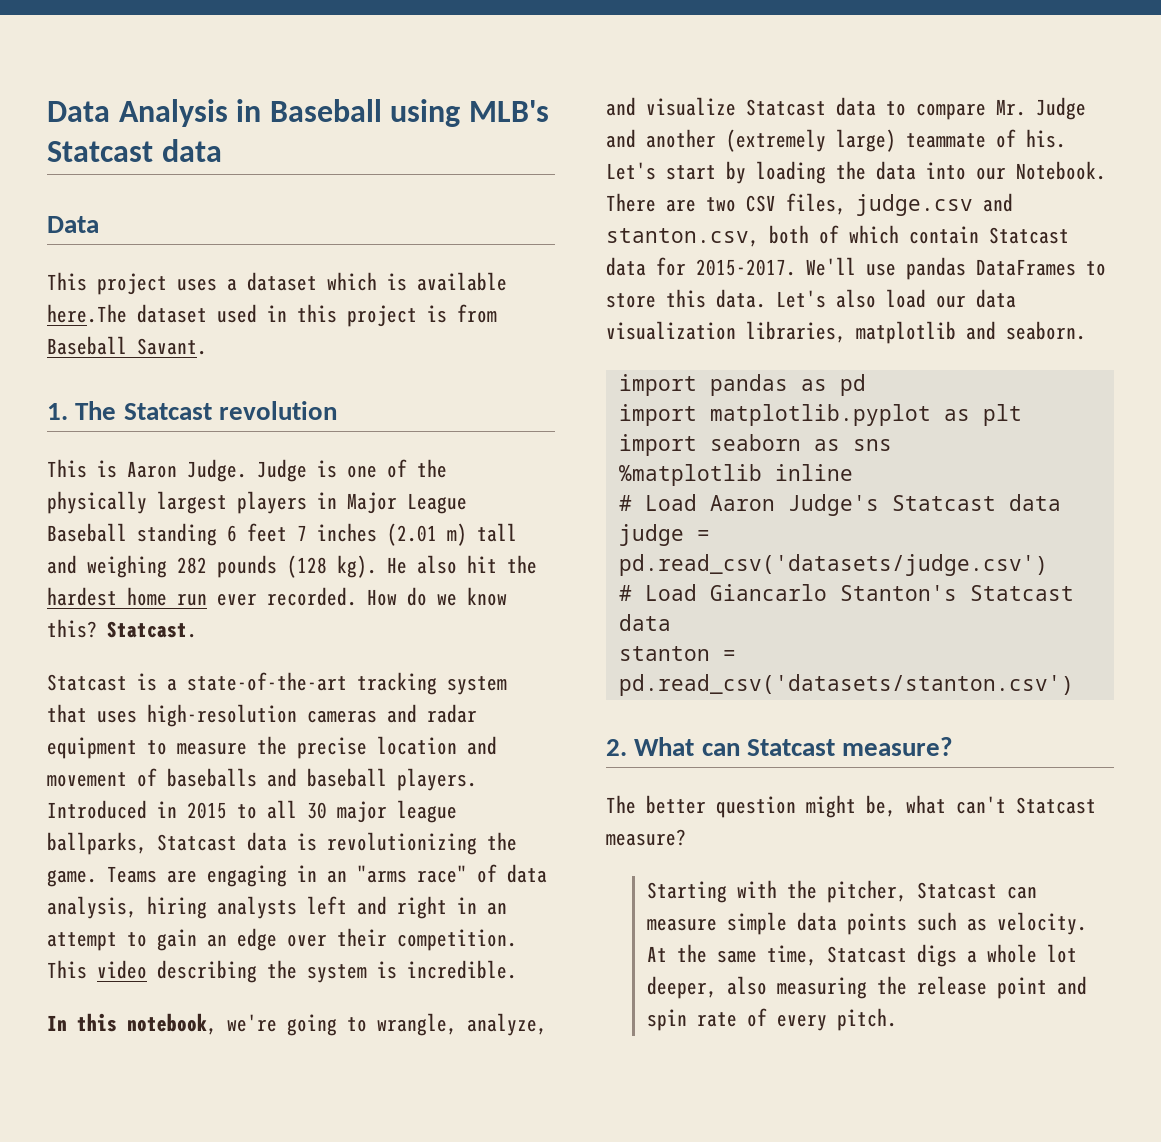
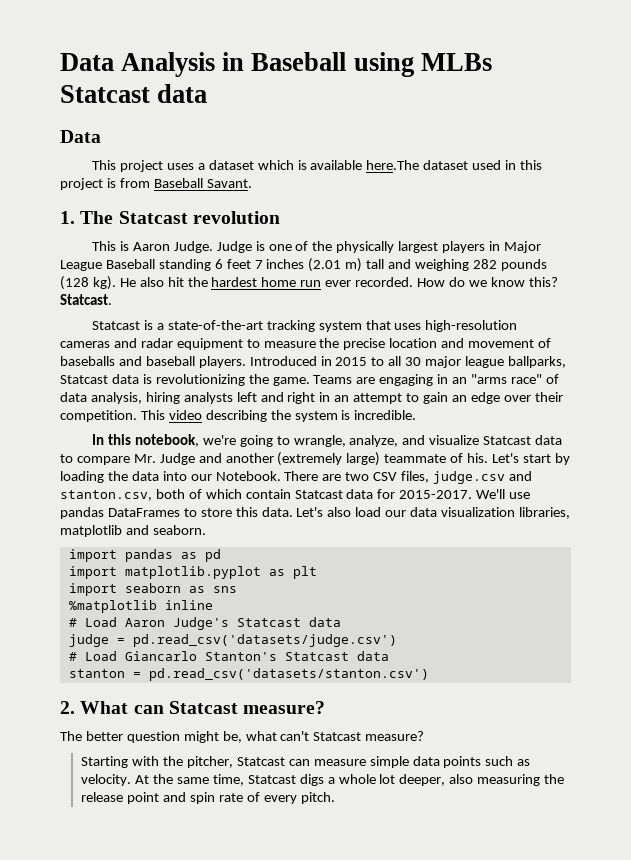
[468,100,549,122] MLB's -> [420,53,492,71] MLBs

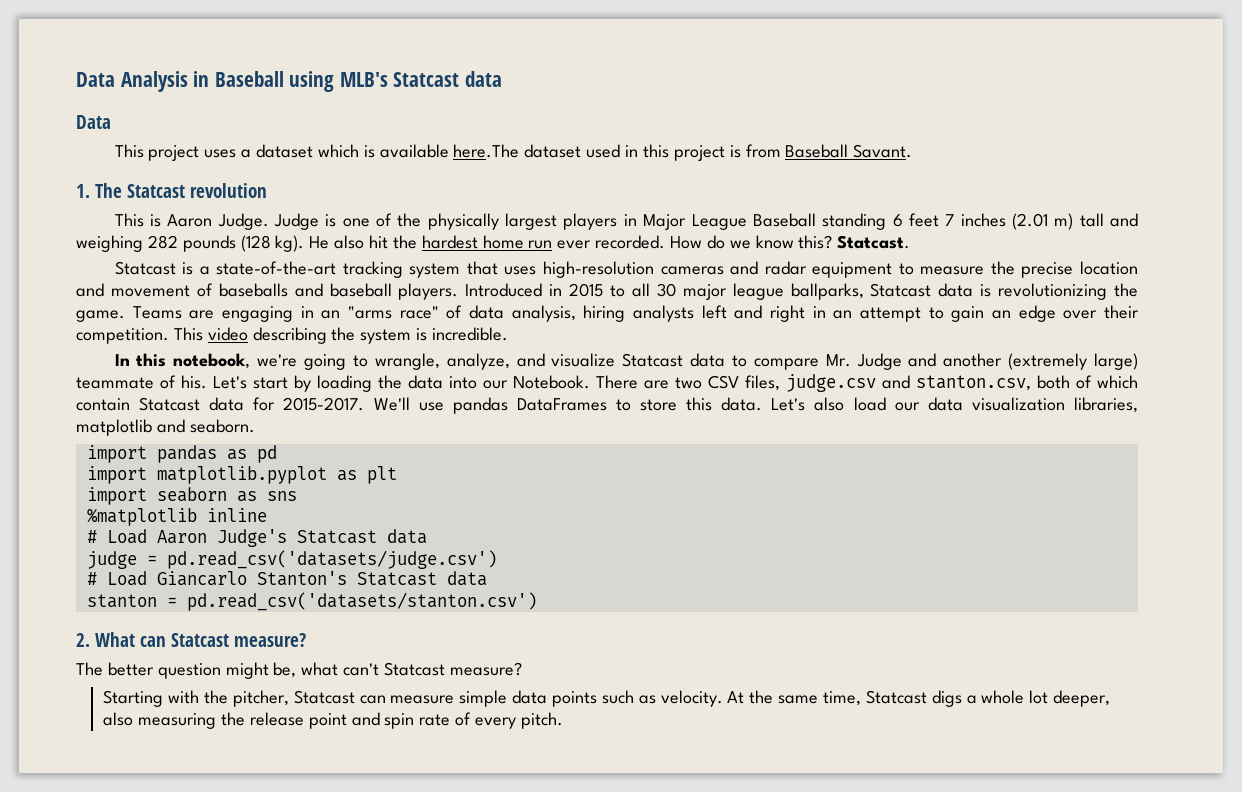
[420,53,492,71] MLBs -> [339,72,388,87] MLB's

